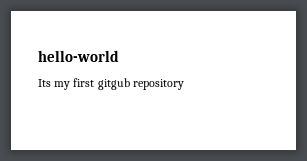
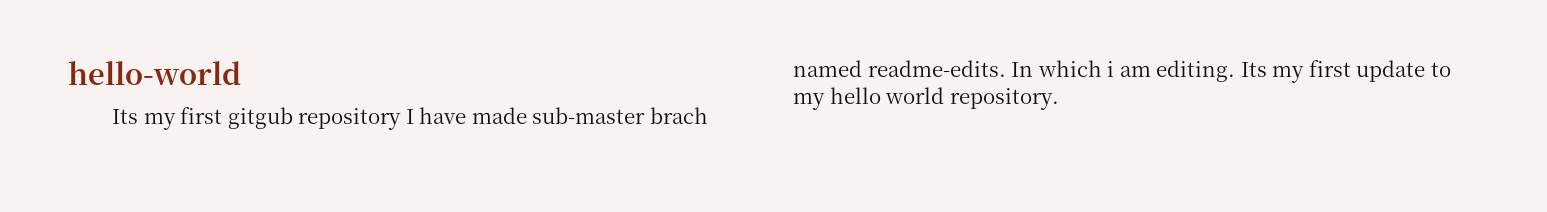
(184, 84) none -> [405,107,708,124] [793,60,1451,83] [793,87,1059,110] I have made sub-master brach named readme-edits. In which i am editing. Its my first update to my hello world repository.

